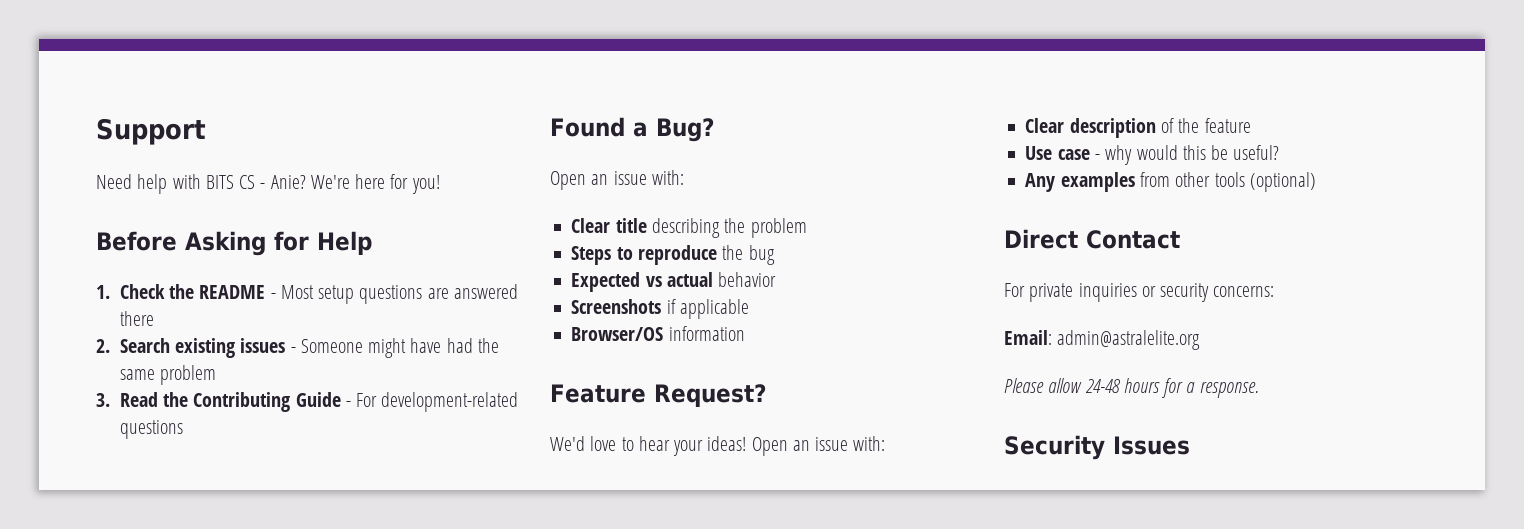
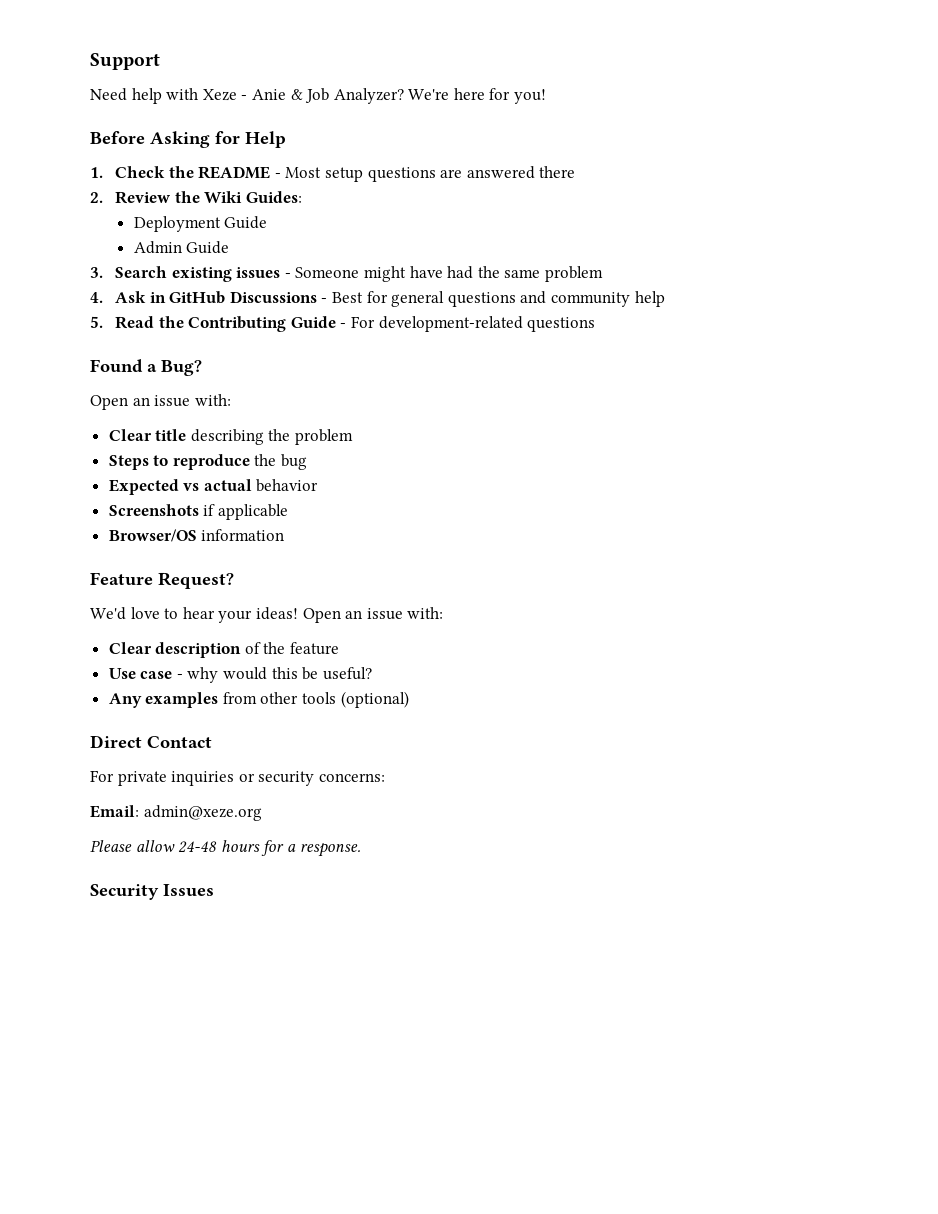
[205,175,306,189] BITS CS - Anie? -> [202,88,404,104] Xeze - Anie & Job Analyzer?
(110, 346) none -> [115,191,302,204] [133,216,268,232] [133,241,230,254] [90,267,103,278] Review the Wiki Guides: // Deployment Guide // Admin Guide // 3.
[96,393,110,407] 3. -> [90,291,665,307] [90,316,103,328] 4. Ask in GitHub Discussions - Best for general questions and community help // 5.
[1057,330,1201,350] admin@astralelite.org -> [143,805,262,821] admin@xeze.org

